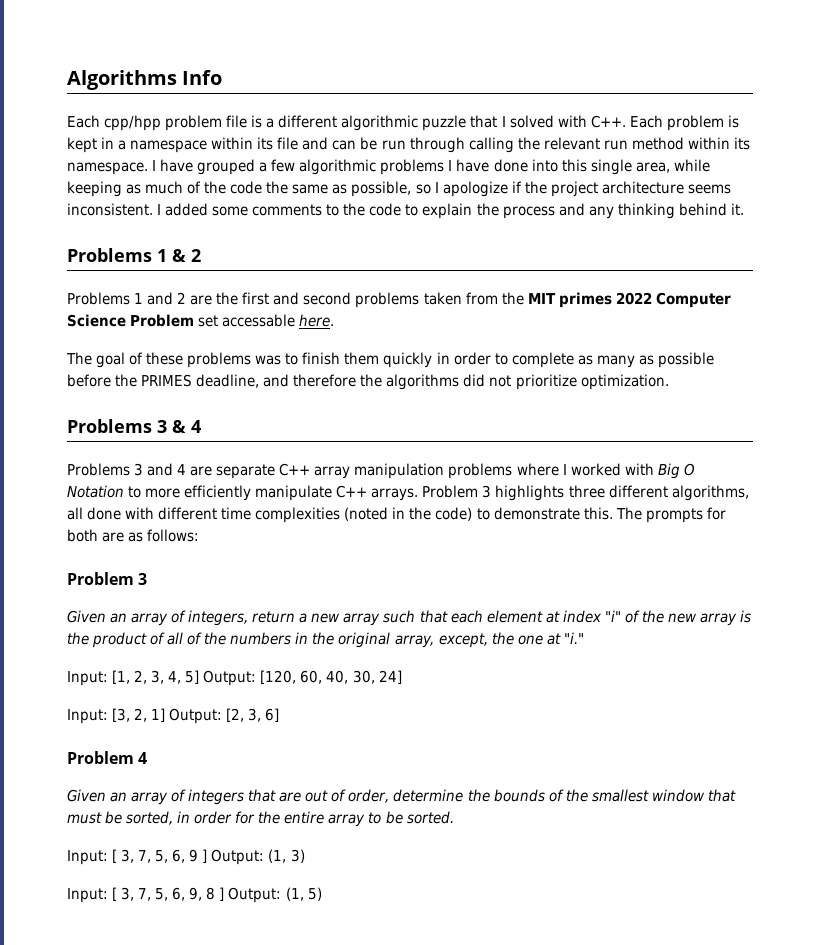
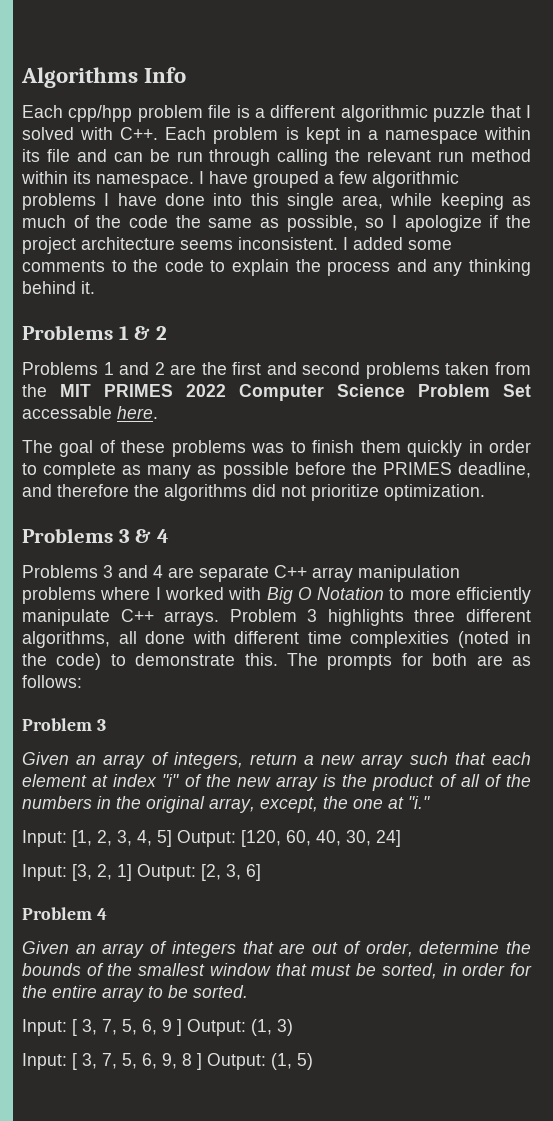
[558,292,612,308] primes -> [104,384,173,397] PRIMES
[198,315,219,327] set -> [503,384,531,397] Set

